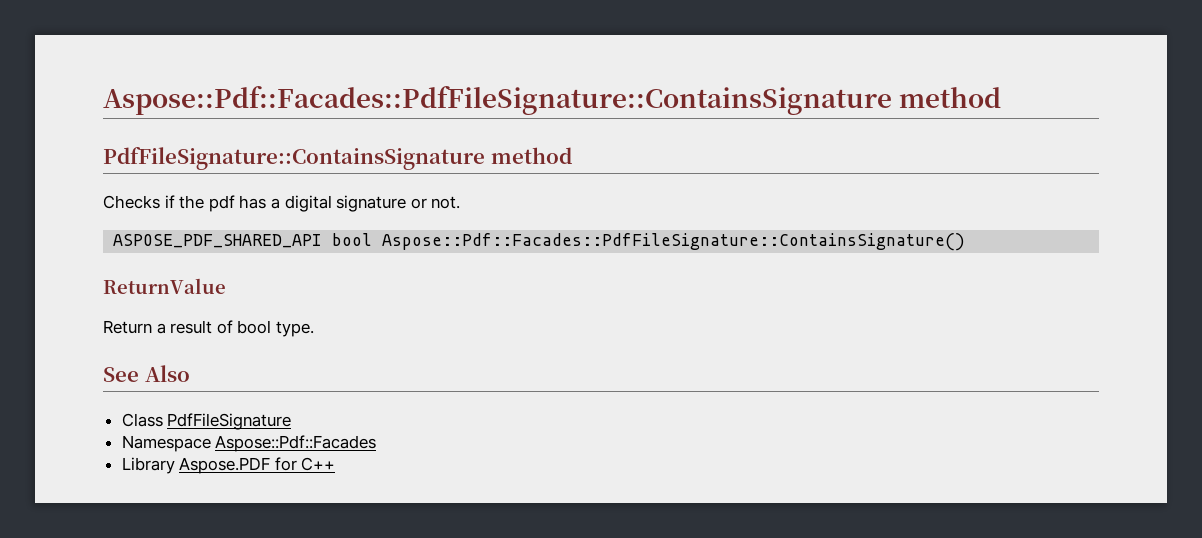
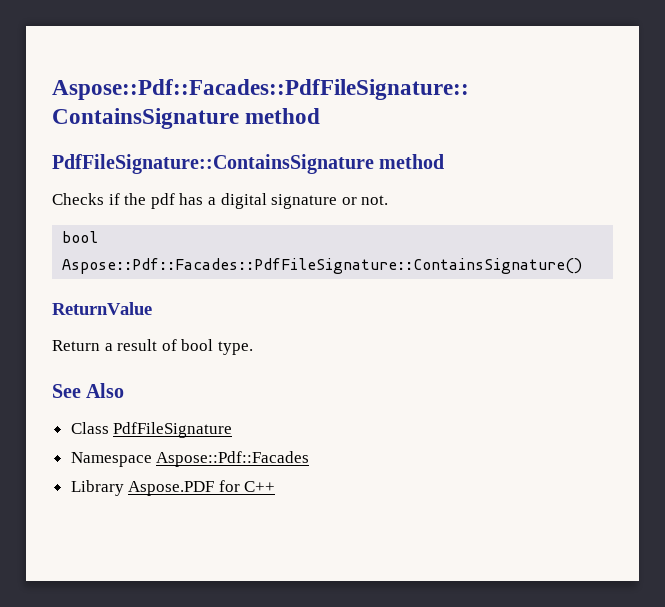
[113,234,323,248] ASPOSE_PDF_SHARED_API -> (389, 200) none

